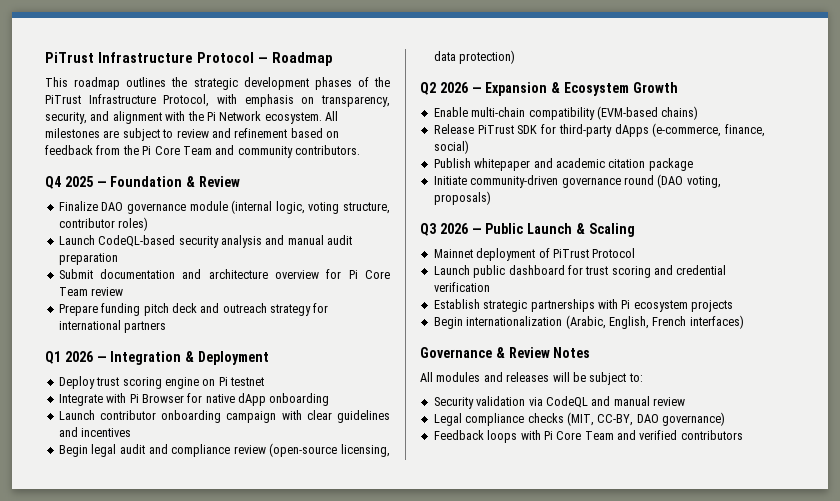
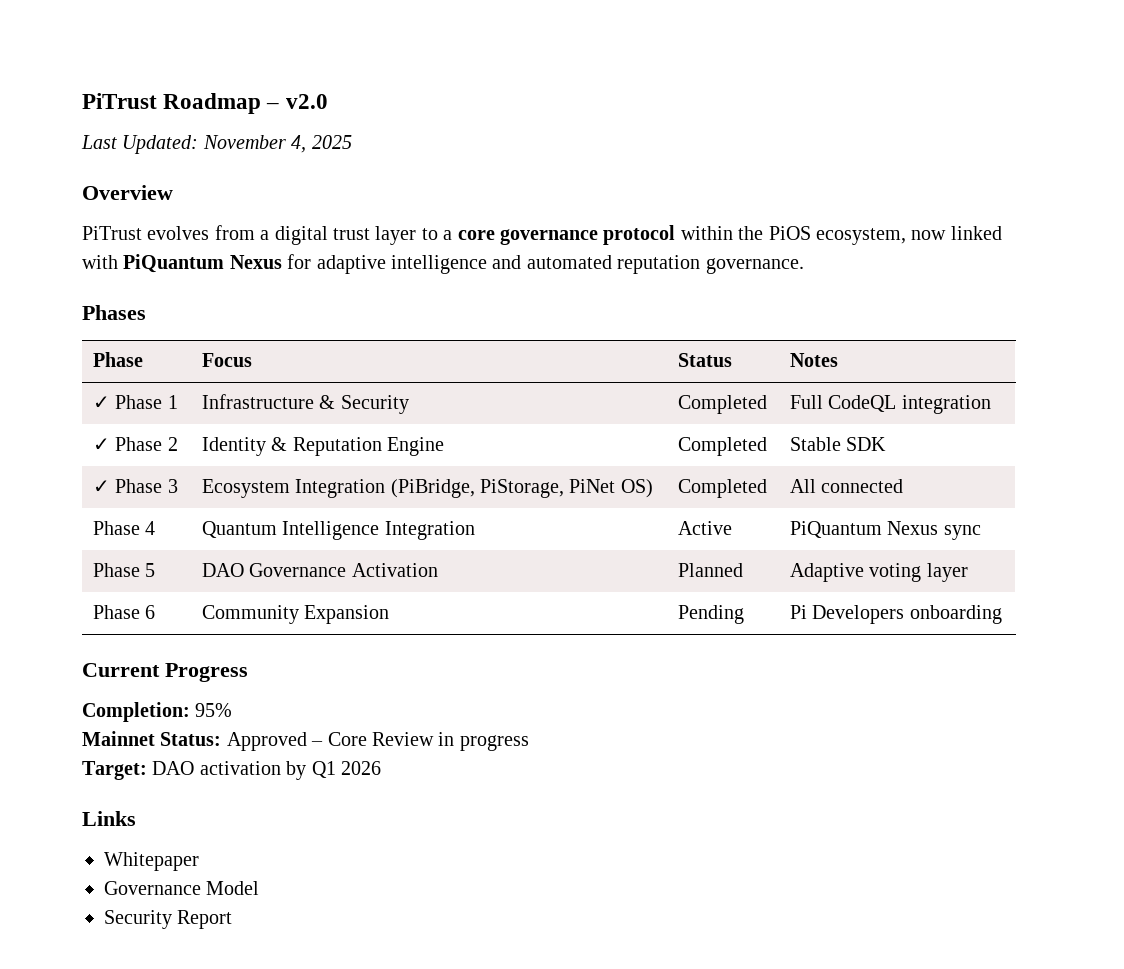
[45,52,333,66] [45,77,390,90] [45,94,390,107] [45,111,338,124] [45,128,339,141] [45,145,360,158] [45,176,240,189] [58,200,390,214] [58,217,149,231] [58,235,352,248] [58,253,118,265] [58,269,390,279] [58,287,124,296] [58,303,329,316] [58,320,167,333] [45,351,269,365] [58,376,264,389] [58,393,330,406] [58,410,390,423] [58,427,132,437] [58,443,390,457] [433,50,516,64] [420,82,678,96] [433,106,699,120] [433,123,765,137] [433,140,469,154] [433,158,693,171] [433,174,721,188] [433,191,491,205] [420,223,635,237] [433,248,636,261] [433,265,727,278] [433,282,490,292] [433,299,733,312] [433,315,744,329] [420,347,591,358] [420,372,643,385] [433,396,685,409] [433,412,725,426] [433,430,743,443] PiTrust Infrastructure Protocol — Roadmap // This roadmap outlines the strategic development phases of the PiTrust Infrastructure Protocol, with emphasis on transparency, security, and alignment with the Pi Network ecosystem. All milestones are subject to review and refinement based on feedback from the Pi Core Team and community contributors. // Q4 2025 — Foundation & Review // Finalize DAO governance module (internal logic, voting structure, contributor roles) // Launch CodeQL-based security analysis and manual audit preparation // Submit documentation and architecture overview for Pi Core Team review // Prepare funding pitch deck and outreach strategy for international partners // Q1 2026 — Integration & Deployment // Deploy trust scoring engine on Pi testnet // Integrate with Pi Browser for native dApp onboarding // Launch contributor onboarding campaign with clear guidelines and incentives // Begin legal audit and compliance review (open-source licensing, data protection) // Q2 2026 — Expansion & Ecosystem Growth // Enable multi-chain compatibility (EVM-based chains) // Release PiTrust SDK for third-party dApps (e-commerce, finance, social) // Publish whitepaper and academic citation package // Initiate community-driven governance round (DAO voting, proposals) // Q3 2026 — Public Launch & Scaling // Mainnet deployment of PiTrust Protocol // Launch public dashboard for trust scoring and credential verification // Establish strategic partnerships with Pi ecosystem projects // Begin internationalization (Arabic, English, French interfaces) // Governance & Review Notes // All modules and releases will be subject to: // Security validation via CodeQL and manual review // Legal compliance checks (MIT, CC-BY, DAO governance) // Feedback loops with Pi Core Team and verified contributors -> [82,93,328,114] [81,135,352,154] [82,185,173,200] [82,225,1002,245] [82,254,804,274] [82,305,146,320] [92,352,143,367] [201,353,252,367] [677,353,732,367] [789,353,838,367] [92,395,178,409] [201,394,409,414] [677,395,767,414] [789,395,991,414] [92,437,178,451] [201,437,445,456] [677,437,767,456] [789,437,887,451] [92,479,178,493] [201,479,653,498] [677,479,767,498] [789,479,904,493] [92,521,156,535] [201,521,475,540] [677,521,732,535] [789,521,981,540] [92,563,156,577] [201,563,438,577] [677,563,743,577] [789,563,968,582] [92,605,156,619] [201,605,390,624] [677,605,744,624] [789,605,1002,624] [82,663,248,682] [82,702,233,722] [82,731,529,751] [82,761,381,780] [82,811,136,826] [104,852,199,871] [104,881,260,895] [104,910,233,929] PiTrust Roadmap – v2.0 // Last Updated: November 4, 2025 // Overview // PiTrust evolves from a digital trust layer to a core governance protocol within the PiOS ecosystem, now linked with PiQuantum Nexus for adaptive intelligence and automated reputation governance. // Phases // Phase | Focus | Status | Notes // ✓ Phase 1 | Infrastructure & Security | Completed | Full CodeQL integration // ✓ Phase 2 | Identity & Reputation Engine | Completed | Stable SDK // ✓ Phase 3 | Ecosystem Integration (PiBridge, PiStorage, PiNet OS) | Completed | All connected // Phase 4 | Quantum Intelligence Integration | Active | PiQuantum Nexus sync // Phase 5 | DAO Governance Activation | Planned | Adaptive voting layer // Phase 6 | Community Expansion | Pending | Pi Developers onboarding // Current Progress // Completion: 95% // Mainnet Status: Approved – Core Review in progress // Target: DAO activation by Q1 2026 // Links // Whitepaper // Governance Model // Security Report

